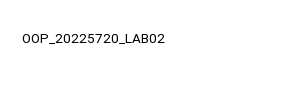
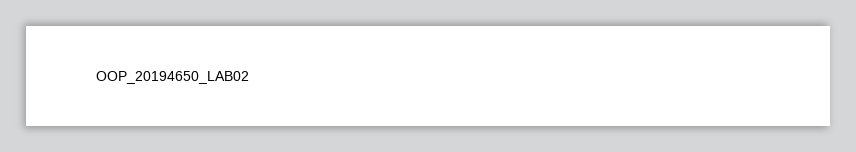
[22,34,165,44] OOP_20225720_LAB02 -> [96,71,249,84] OOP_20194650_LAB02

